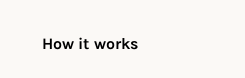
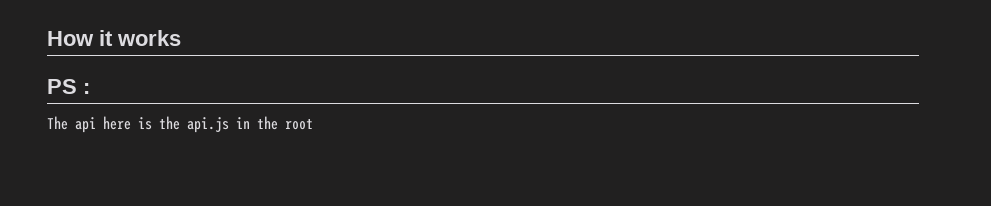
(138, 44) none -> [47,79,90,94] [47,116,313,133] // PS : // The api here is the api.js in the root

